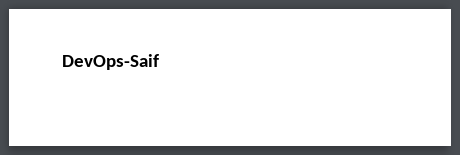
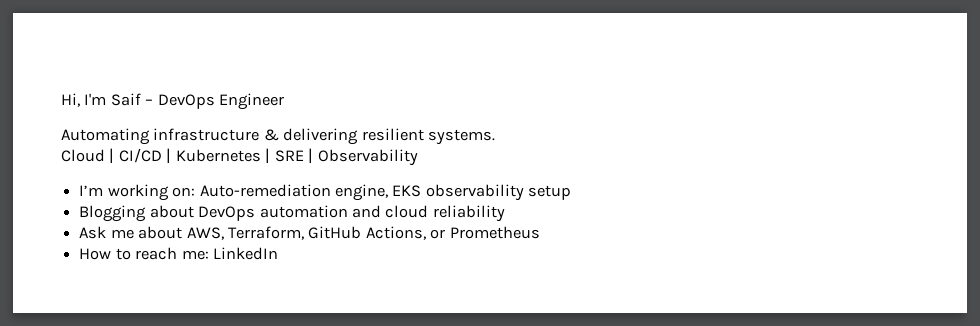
[62,54,159,70] DevOps-Saif -> [61,93,285,110] [61,128,496,145] [61,148,418,166] [79,184,572,201] [79,205,505,222] [79,226,540,240] [79,247,278,260] Hi, I'm Saif – DevOps Engineer // Automating infrastructure & delivering resilient systems. // Cloud | CI/CD | Kubernetes | SRE | Observability // I’m working on: Auto-remediation engine, EKS observability setup // Blogging about DevOps automation and cloud reliability // Ask me about AWS, Terraform, GitHub Actions, or Prometheus // How to reach me: LinkedIn

